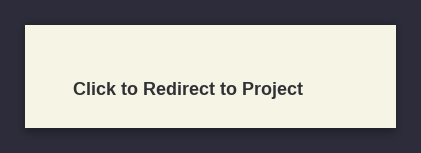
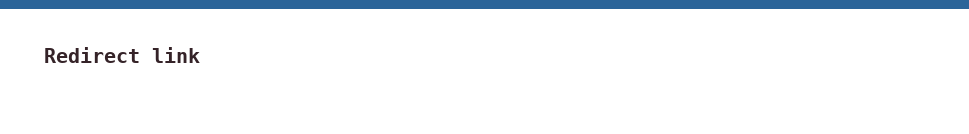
[73,82,303,99] Click to Redirect to Project -> [44,47,200,63] Redirect link

